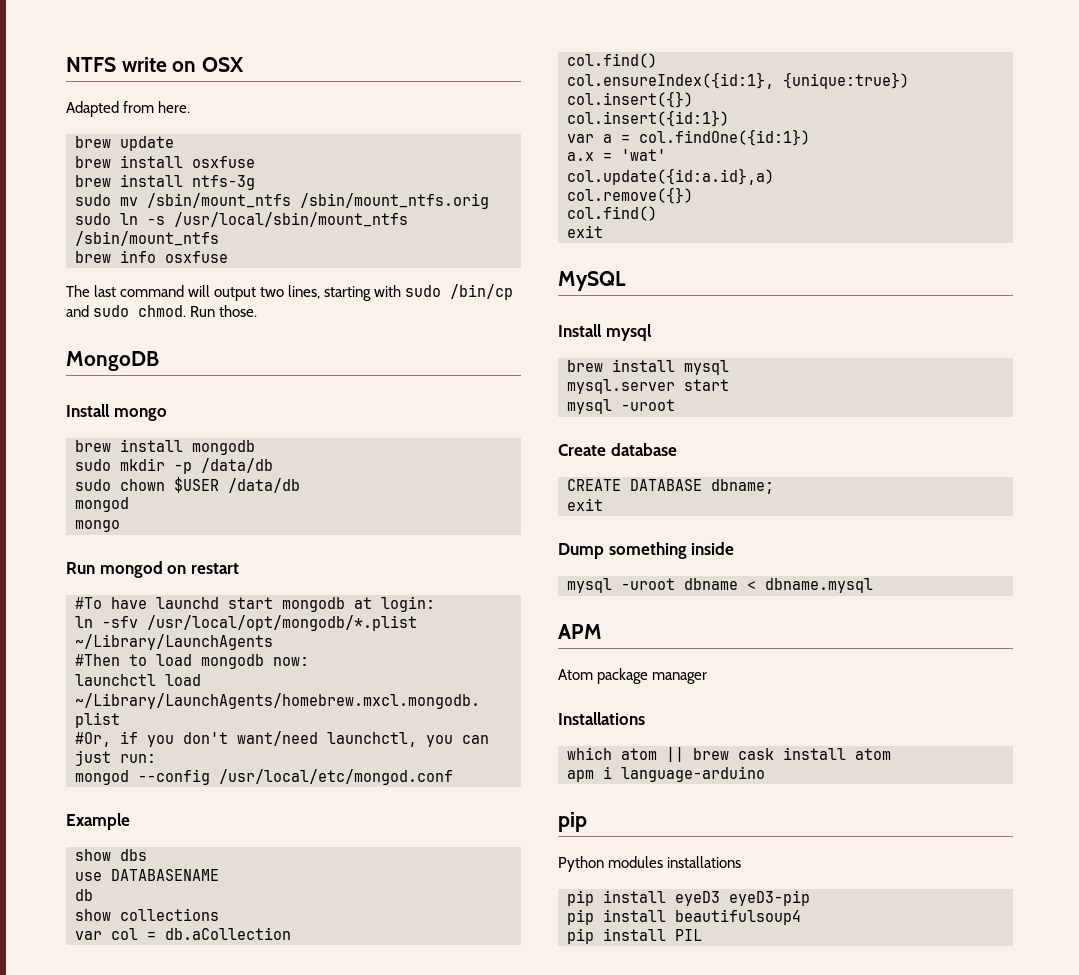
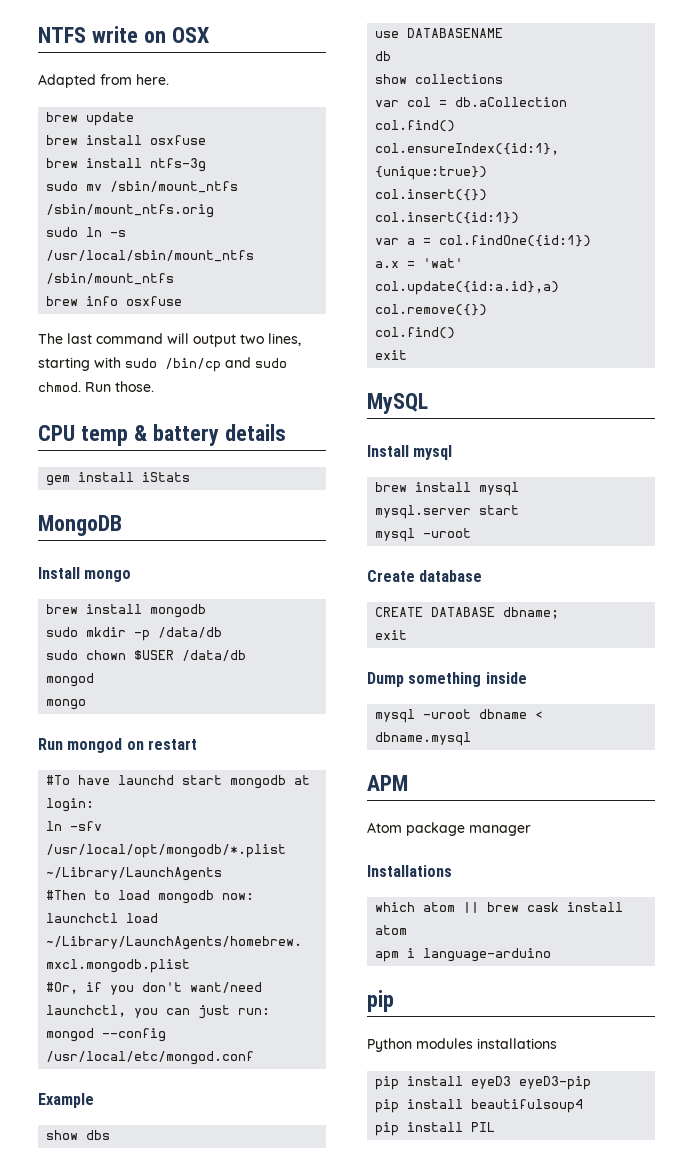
(258, 311) none -> [38,424,286,446] [46,472,191,486] // CPU temp & battery details // gem install iStats

